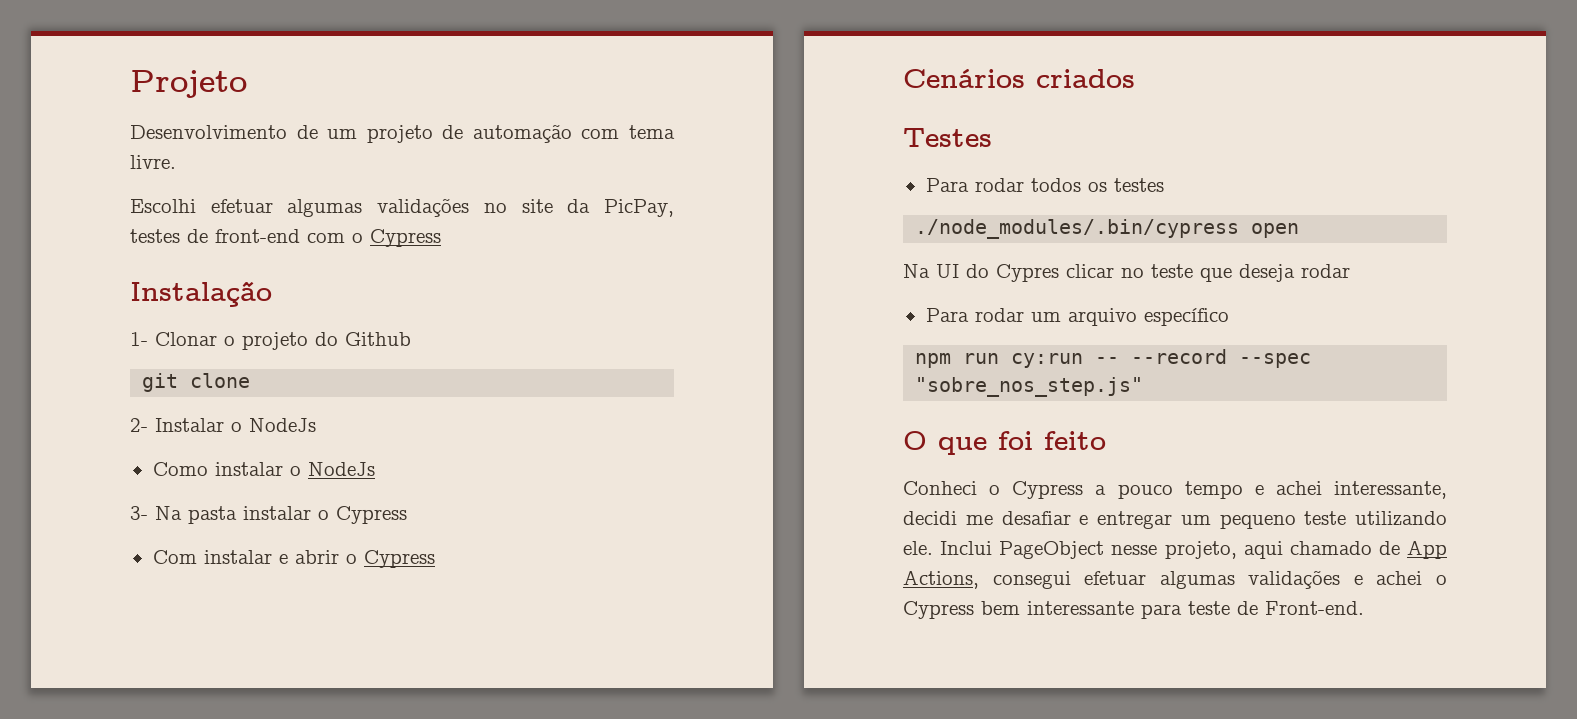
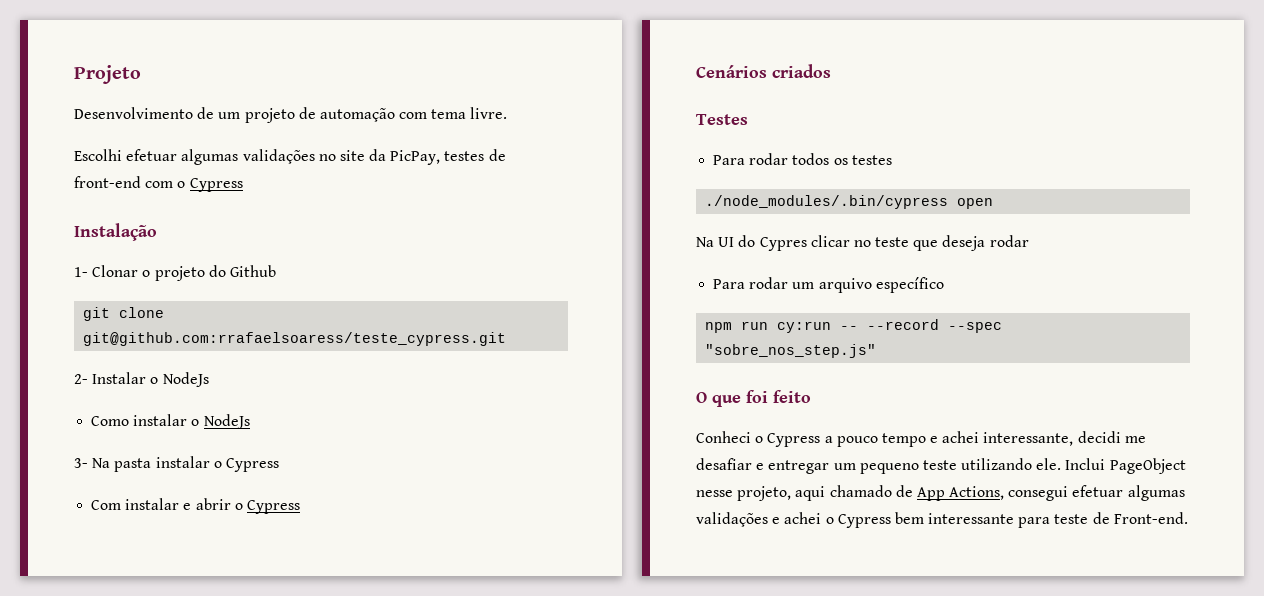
(251, 380) none -> [83,332,507,346] git@github.com:rrafaelsoaress/teste_cypress.git

